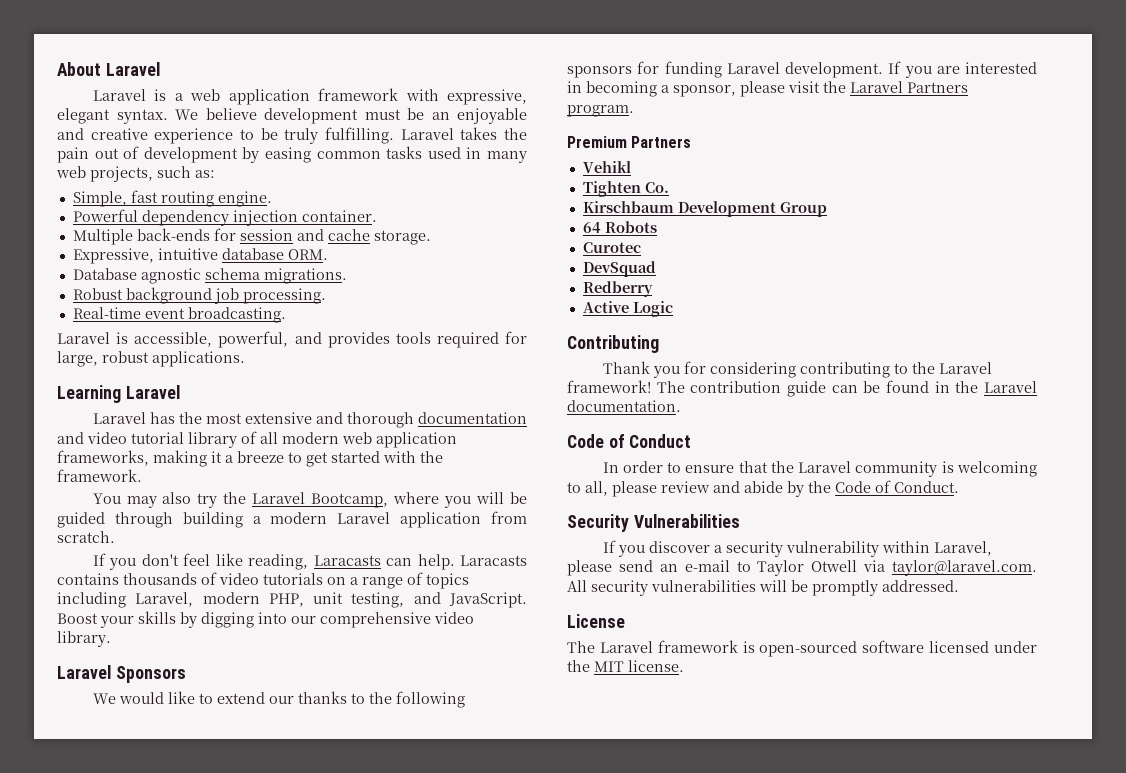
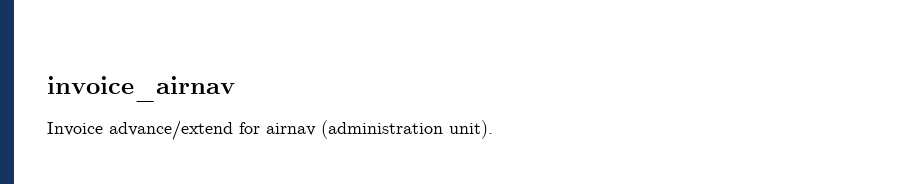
[57,62,160,76] [92,88,527,105] [57,108,527,124] [57,127,527,144] [57,146,528,163] [56,166,215,182] [72,190,272,207] [72,209,377,226] [72,228,431,245] [72,248,328,264] [72,268,347,284] [72,287,326,304] [72,307,286,323] [57,331,527,348] [57,351,245,367] [57,385,180,403] [92,412,527,428] [57,431,457,448] [57,450,443,467] [57,469,142,482] [92,492,527,508] [57,511,527,528] [57,531,115,543] [92,553,527,570] [57,572,469,589] [57,592,527,608] [57,611,474,628] [57,631,111,647] [57,665,186,683] [92,691,465,708] [567,61,1037,78] [567,81,968,97] [567,105,634,117] [567,136,692,148] [582,161,631,173] [582,181,669,197] [582,201,827,217] [582,221,657,233] [582,242,641,253] [582,261,656,277] [582,281,653,297] [582,301,673,317] [567,335,659,353] [602,361,992,378] [567,380,1037,397] [567,400,681,412] [567,434,692,448] [602,461,1037,477] [567,480,959,497] [567,514,740,532] [602,540,992,557] [567,560,1037,576] [567,580,959,596] [567,614,625,628] [567,640,1037,657] [567,660,684,672] About Laravel // Laravel is a web application framework with expressive, elegant syntax. We believe development must be an enjoyable and creative experience to be truly fulfilling. Laravel takes the pain out of development by easing common tasks used in many web projects, such as: // Simple, fast routing engine. // Powerful dependency injection container. // Multiple back-ends for session and cache storage. // Expressive, intuitive database ORM. // Database agnostic schema migrations. // Robust background job processing. // Real-time event broadcasting. // Laravel is accessible, powerful, and provides tools required for large, robust applications. // Learning Laravel // Laravel has the most extensive and thorough documentation and video tutorial library of all modern web application frameworks, making it a breeze to get started with the framework. // You may also try the Laravel Bootcamp, where you will be guided through building a modern Laravel application from scratch. // If you don't feel like reading, Laracasts can help. Laracasts contains thousands of video tutorials on a range of topics including Laravel, modern PHP, unit testing, and JavaScript. Boost your skills by digging into our comprehensive video library. // Laravel Sponsors // We would like to extend our thanks to the following sponsors for funding Laravel development. If you are interested in becoming a sponsor, please visit the Laravel Partners program. // Premium Partners // Vehikl // Tighten Co. // Kirschbaum Development Group // 64 Robots // Curotec // DevSquad // Redberry // Active Logic // Contributing // Thank you for considering contributing to the Laravel framework! The contribution guide can be found in the Laravel documentation. // Code of Conduct // In order to ensure that the Laravel community is welcoming to all, please review and abide by the Code of Conduct. // Security Vulnerabilities // If you discover a security vulnerability within Laravel, please send an e-mail to Taylor Otwell via taylor@laravel.com. All security vulnerabilities will be promptly addressed. // License // The Laravel framework is open-sourced software licensed under the MIT license. -> [47,76,235,102] [47,120,493,141] invoice_airnav // Invoice advance/extend for airnav (administration unit).

